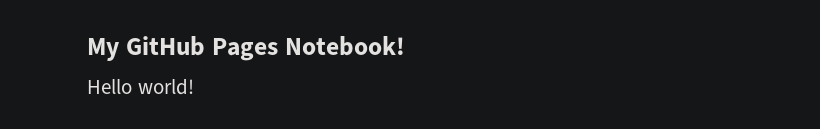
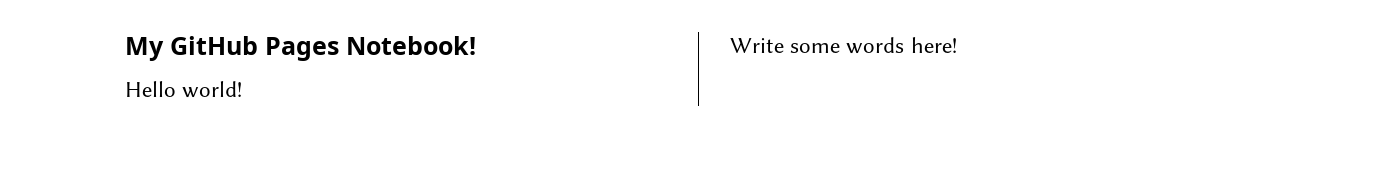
(194, 87) none -> [730,37,957,54] // Write some words here!

